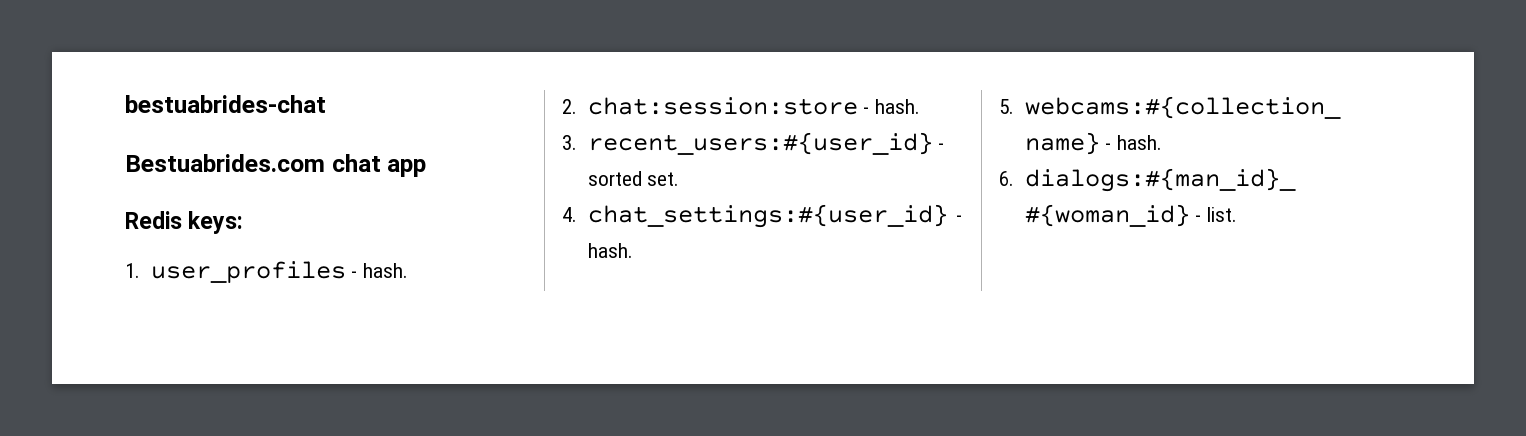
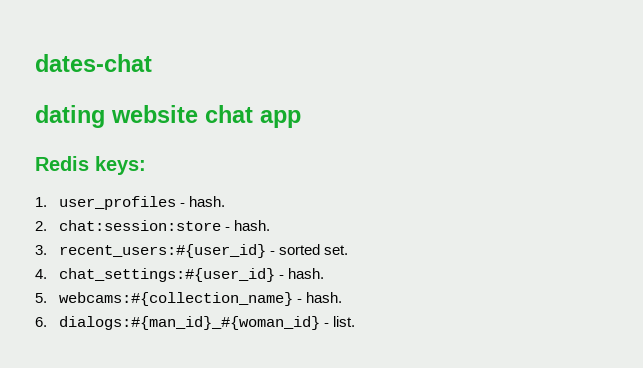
[125,95,326,113] [125,154,325,172] bestuabrides-chat // Bestuabrides.com -> [35,54,152,72] [35,105,198,128] dates-chat // dating website

